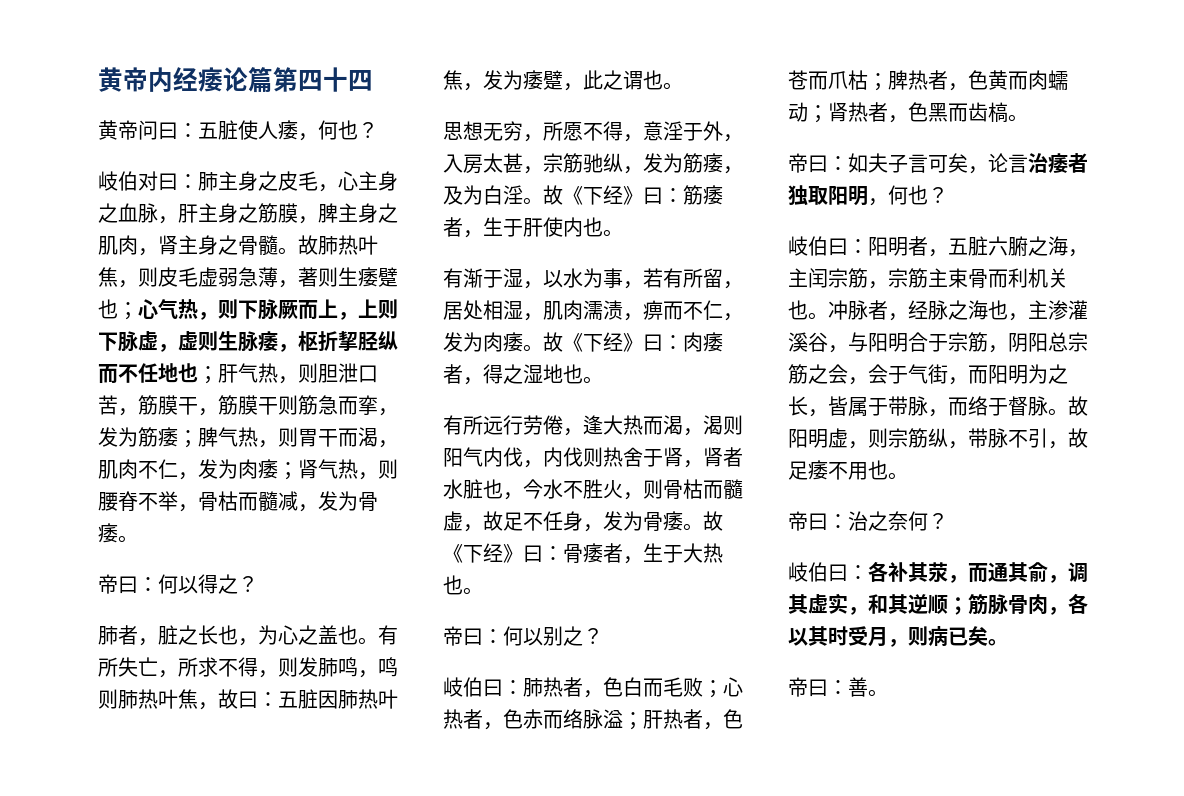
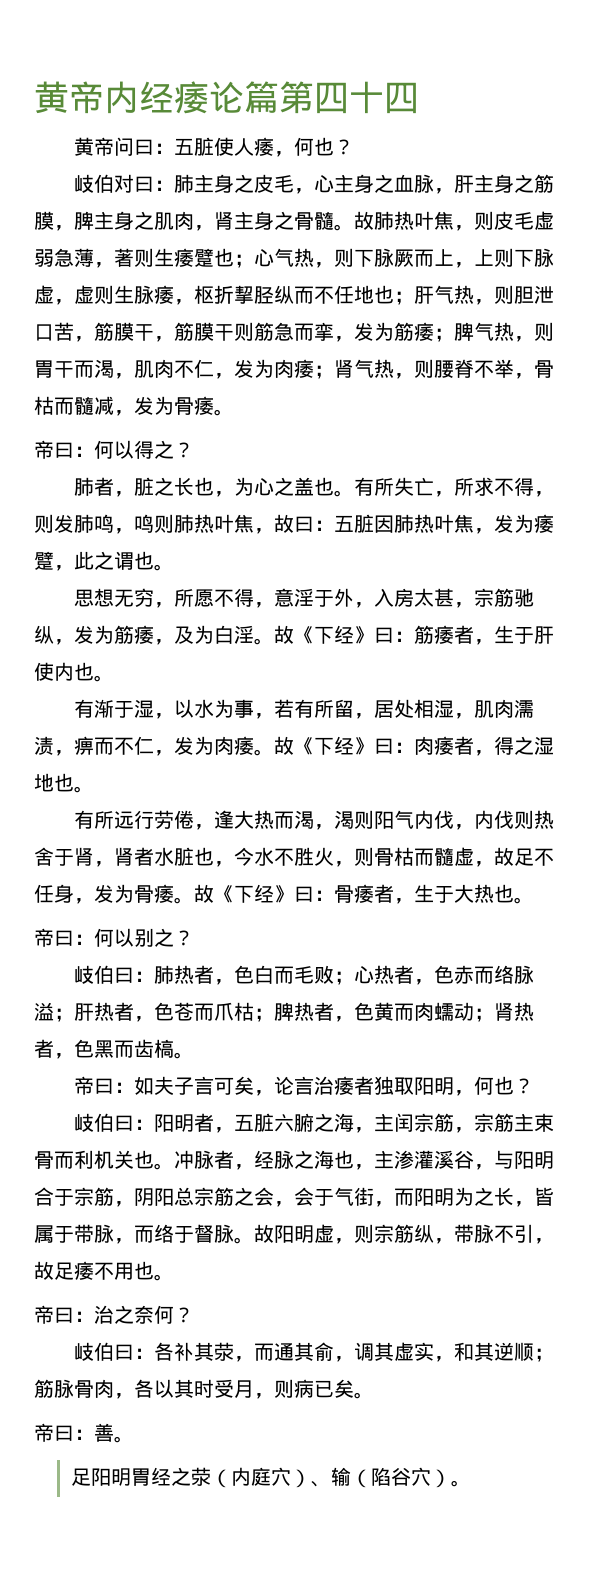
(888, 693) none -> [70,1467,471,1488] // 足阳明胃经之荥（内庭穴）、输（陷谷穴）。

